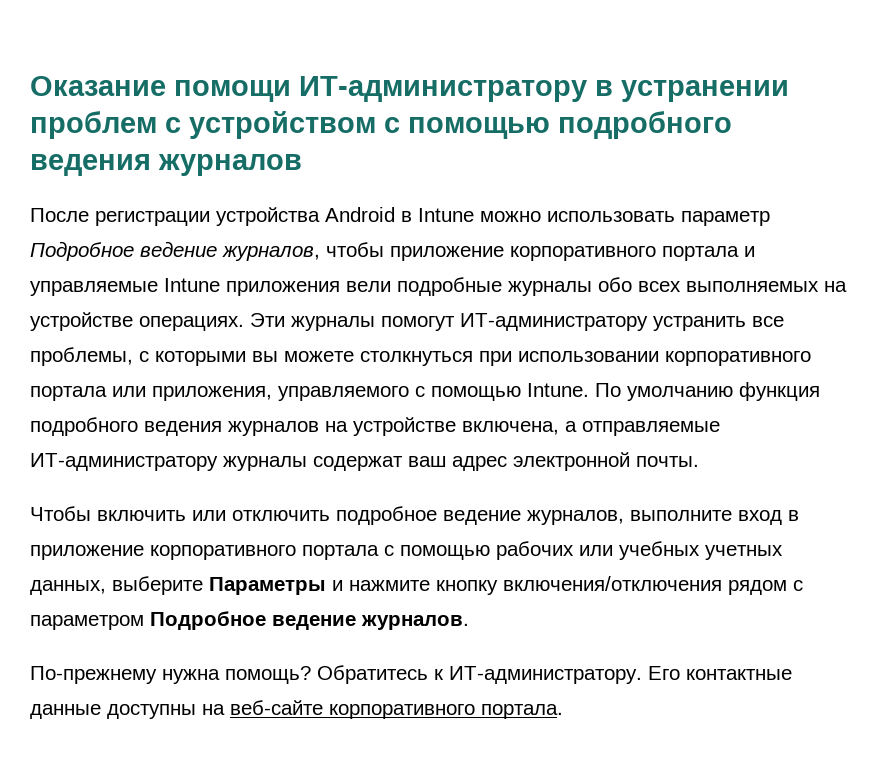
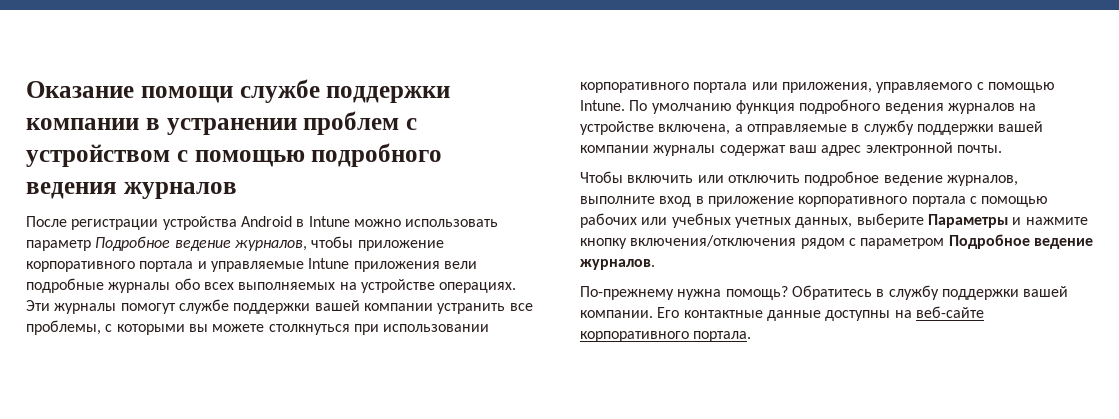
[299,76,587,102] ИТ-администратору -> [239,79,451,103] [26,118,139,130] службе поддержки компании
[460,313,648,331] ИТ-администратору -> [178,299,433,314] службе поддержки вашей компании
[30,453,218,471] ИТ-администратору -> [851,120,1044,135] [580,145,649,153] в службу поддержки вашей компании
[434,666,642,684] к ИТ-администратору. -> [876,285,1069,300] [580,310,653,318] в службу поддержки вашей компании.

